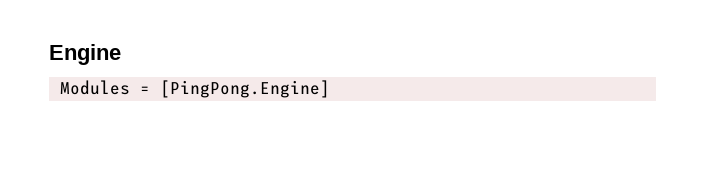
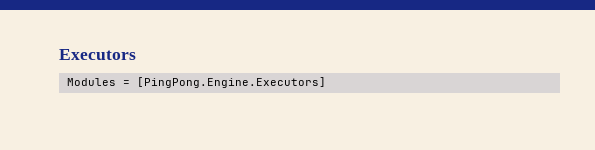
[49,44,121,65] Engine -> [59,49,136,60] Executors
[159,80,330,98] [PingPong.Engine] -> [136,77,326,88] [PingPong.Engine.Executors]

